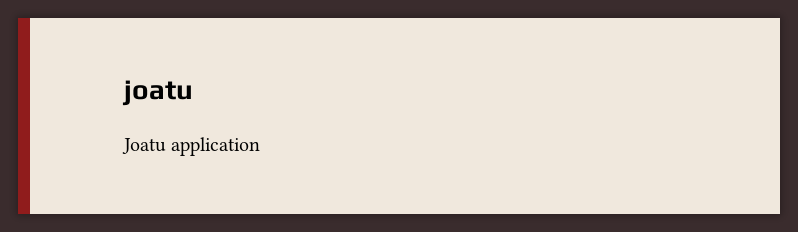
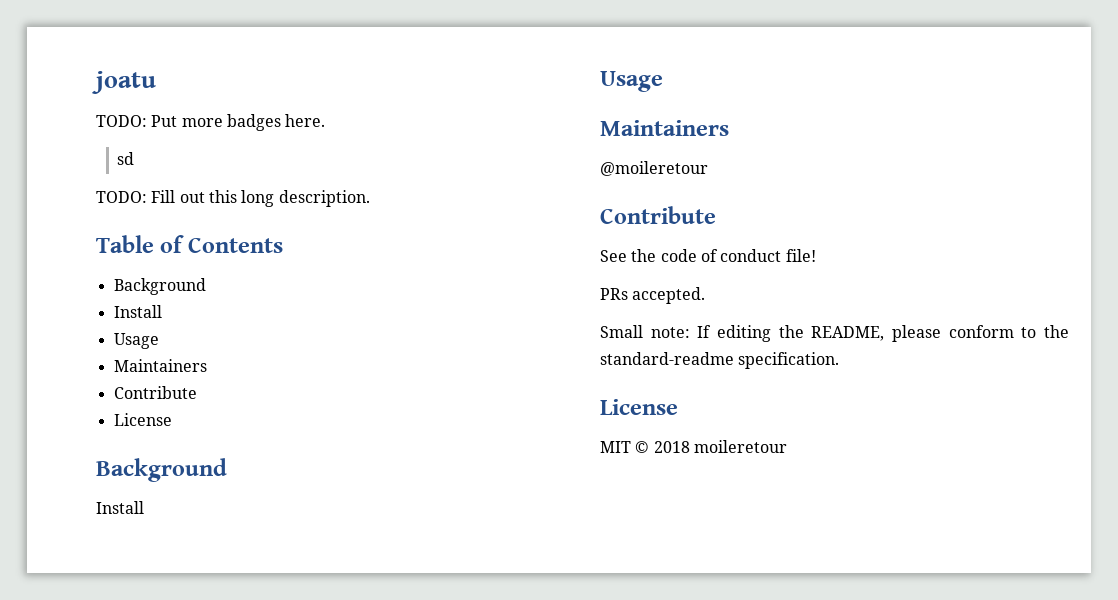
[122,137,261,156] Joatu application -> [96,114,326,131] [117,152,135,165] [96,190,370,207] [96,235,283,253] [113,278,206,295] [113,305,162,318] [113,333,159,349] [113,359,207,372] [113,386,197,399] [113,413,172,426] [96,458,227,482] [96,501,144,514] [600,71,663,92] [600,120,729,136] [600,161,708,176] [600,206,716,224] [600,249,816,262] [600,287,706,304] [600,325,1069,342] [600,352,840,369] [600,399,678,415] [600,440,787,453] TODO: Put more badges here. // sd // TODO: Fill out this long description. // Table of Contents // Background // Install // Usage // Maintainers // Contribute // License // Background // Install // Usage // Maintainers // @moileretour // Contribute // See the code of conduct file! // PRs accepted. // Small note: If editing the README, please conform to the standard-readme specification. // License // MIT © 2018 moileretour

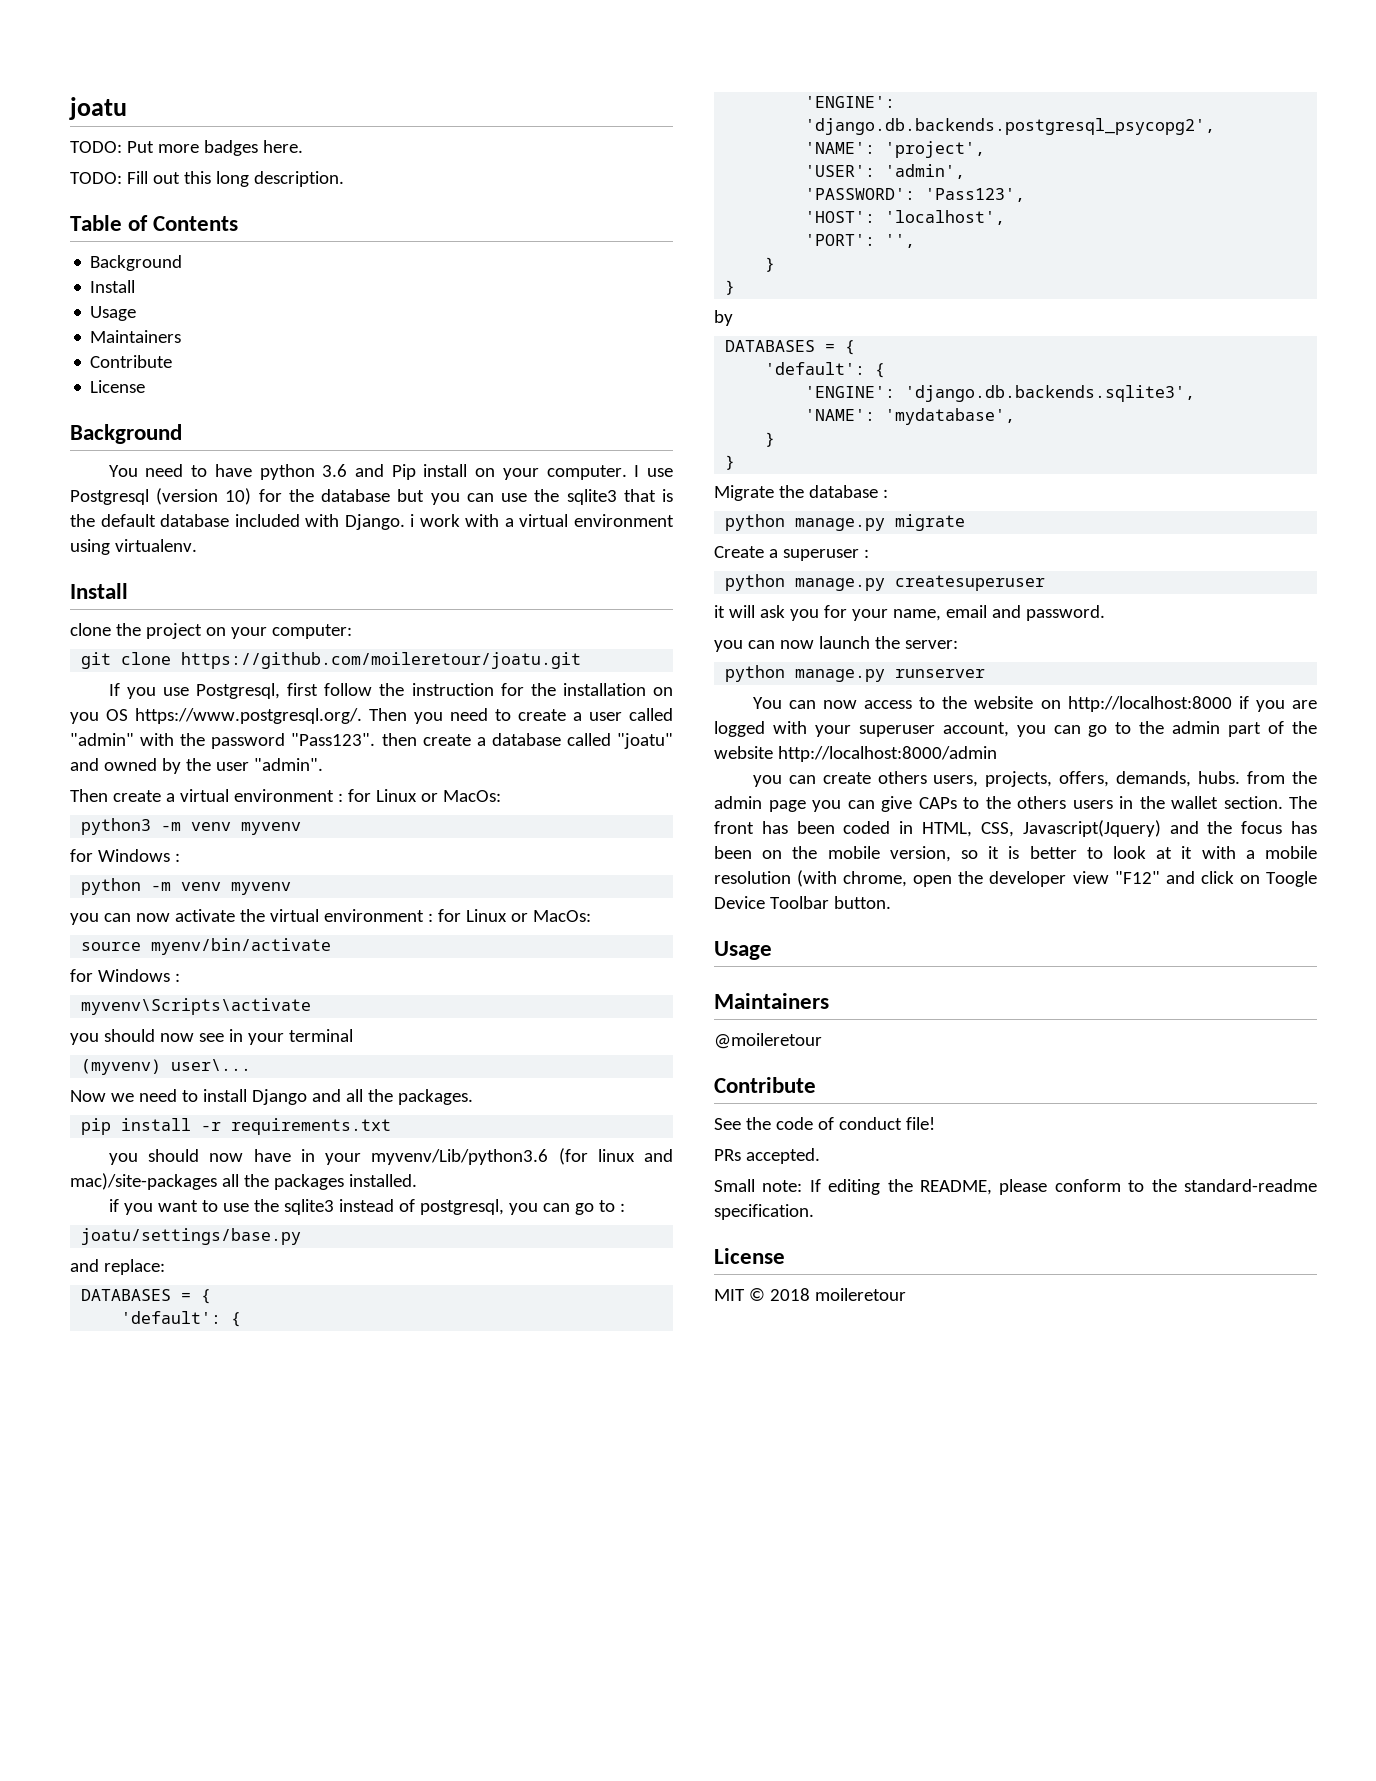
[117,152,135,165] // sd -> (303, 146) none
[96,501,144,514] Install -> [108,464,674,480] [70,488,673,505] [70,514,674,530] [70,539,197,555] [70,583,128,599] [70,623,352,639] [81,652,582,669] [108,683,674,699] [70,708,673,724] [70,733,674,749] [70,758,323,774] [70,789,501,802] [81,818,302,835] [70,849,180,862] [81,878,292,895] [70,909,591,925] [81,938,332,955] [70,969,180,982] [81,998,312,1015] [70,1029,353,1045] [81,1059,252,1075] [70,1089,473,1105] [81,1118,392,1135] [108,1148,673,1165] [70,1173,417,1190] [108,1199,625,1215] [81,1228,302,1245] [70,1259,165,1275] [81,1289,212,1304] [121,1311,242,1327] [805,96,896,108] [805,118,1216,135] [805,141,986,158] [805,164,966,179] [805,188,1026,202] [805,210,1006,225] [805,234,916,248] [765,257,776,272] [725,280,736,295] [714,310,733,326] [725,340,856,355] [765,362,886,378] [805,385,1196,402] [805,408,1016,425] [765,432,776,447] [725,455,736,470] [714,485,888,501] [725,514,966,531] [714,546,869,561] [725,574,1046,591] [714,605,1105,621] [714,636,958,652] [725,665,986,682] [752,696,1317,712] [714,721,1317,737] [714,746,997,762] [752,771,1318,787] [714,796,1317,812] [714,820,1317,837] [714,846,1317,862] [714,870,1318,887] [714,896,891,909] You need to have python 3.6 and Pip install on your computer. I use Postgresql (version 10) for the database but you can use the sqlite3 that is the default database included with Django. i work with a virtual environment using virtualenv. // Install // clone the project on your computer: // git clone https://github.com/moileretour/joatu.git // If you use Postgresql, first follow the instruction for the installation on you OS https://www.postgresql.org/. Then you need to create a user called "admin" with the password "Pass123". then create a database called "joatu" and owned by the user "admin". // Then create a virtual environment : for Linux or MacOs: // python3 -m venv myvenv // for Windows : // python -m venv myvenv // you can now activate the virtual environment : for Linux or MacOs: // source myenv/bin/activate // for Windows : // myvenv\Scripts\activate // you should now see in your terminal // (myvenv) user\... // Now we need to install Django and all the packages. // pip install -r requirements.txt // you should now have in your myvenv/Lib/python3.6 (for linux and mac)/site-packages all the packages installed. // if you want to use the sqlite3 instead of postgresql, you can go to : // joatu/settings/base.py // and replace: // DATABASES = { // 'default': { // 'ENGINE': 'django.db.backends.postgresql_psycopg2', // 'NAME': 'project', // 'USER': 'admin', // 'PASSWORD': 'Pass123', // 'HOST': 'localhost', // 'PORT': '', // } // } // by // DATABASES = { // 'default': { // 'ENGINE': 'django.db.backends.sqlite3', // 'NAME': 'mydatabase', // } // } // Migrate the database : // python manage.py migrate // Create a superuser : // python manage.py createsuperuser // it will ask you for your name, email and password. // you can now launch the server: // python manage.py runserver // You can now access to the website on http://localhost:8000 if you are logged with your superuser account, you can go to the admin part of the website http://localhost:8000/admin // you can create others users, projects, offers, demands, hubs. from the admin page you can give CAPs to the others users in the wallet section. The front has been coded in HTML, CSS, Javascript(Jquery) and the focus has been on the mobile version, so it is better to look at it with a mobile resolution (with chrome, open the developer view "F12" and click on Toogle Device Toolbar button.

